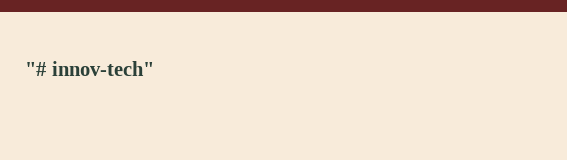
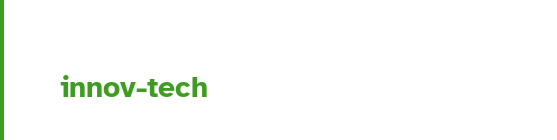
[25,61,154,76] "# innov-tech" -> [60,75,208,97] innov-tech

